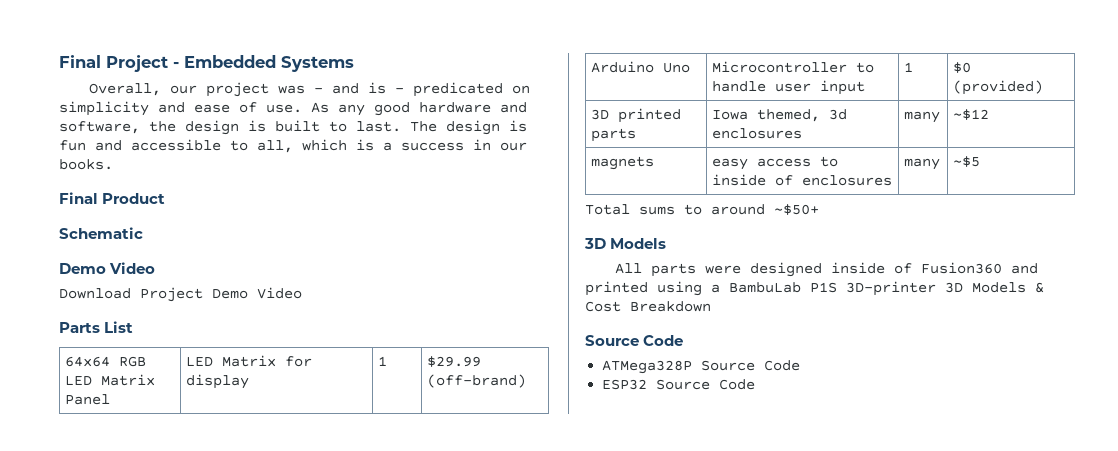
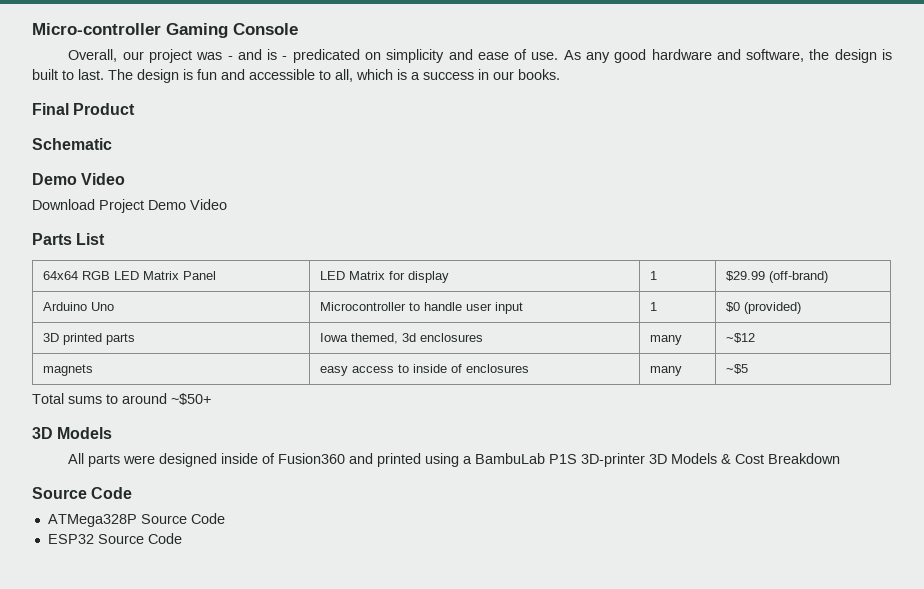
[59,55,354,72] Final Project - Embedded Systems -> [32,23,298,38] Micro-controller Gaming Console

